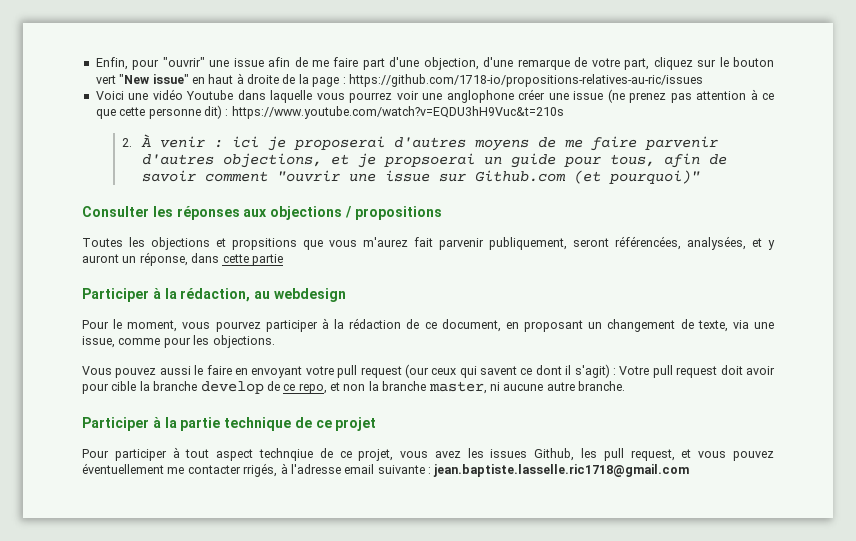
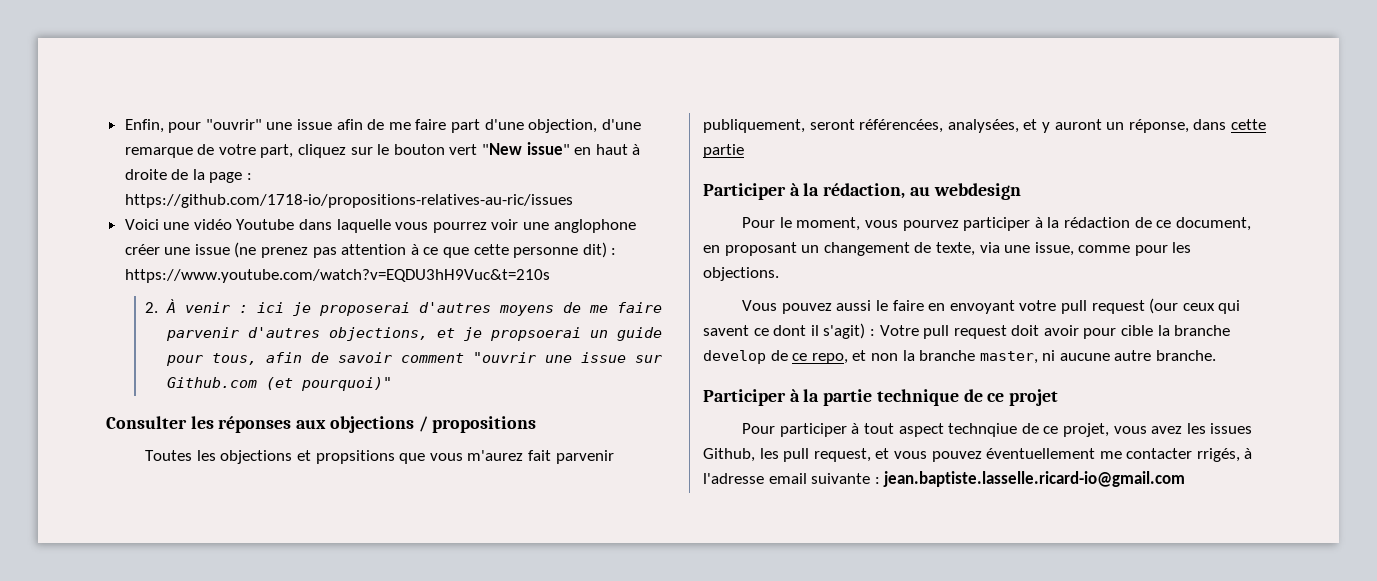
[433,464,690,477] jean.baptiste.lasselle.ric1718@gmail.com -> [883,471,1186,487] jean.baptiste.lasselle.ricard-io@gmail.com

